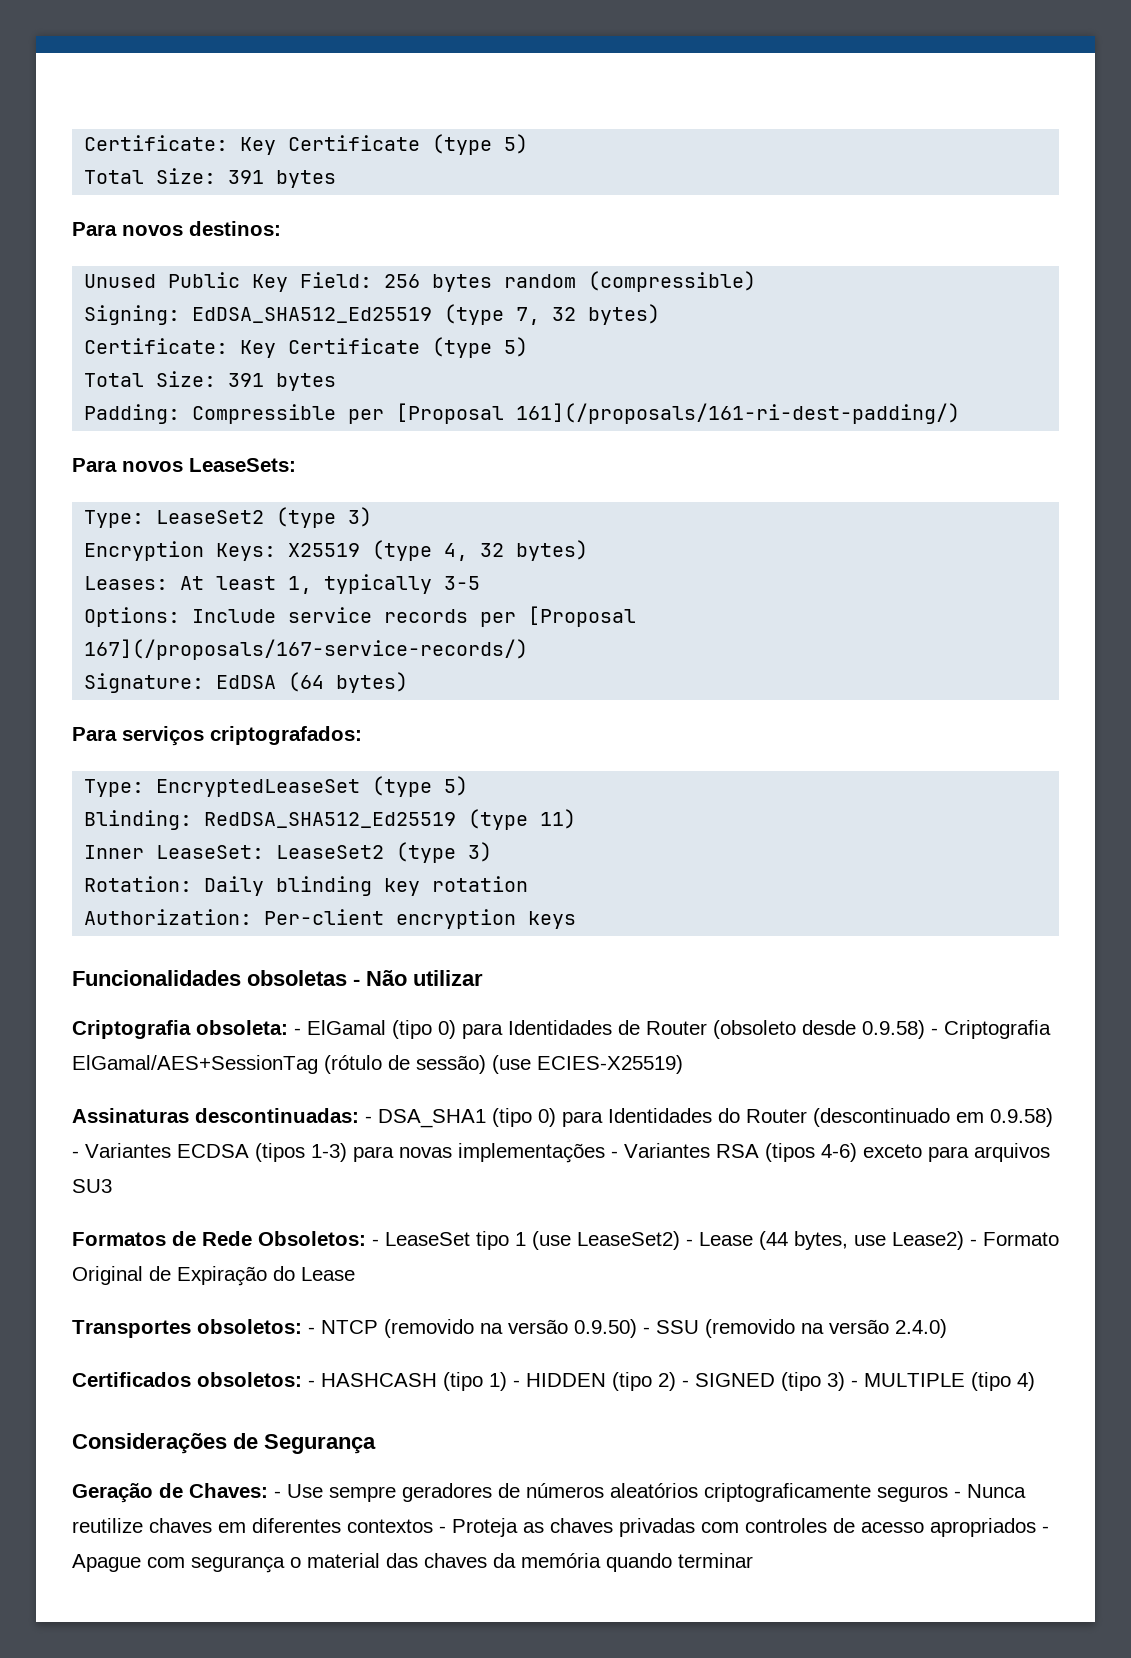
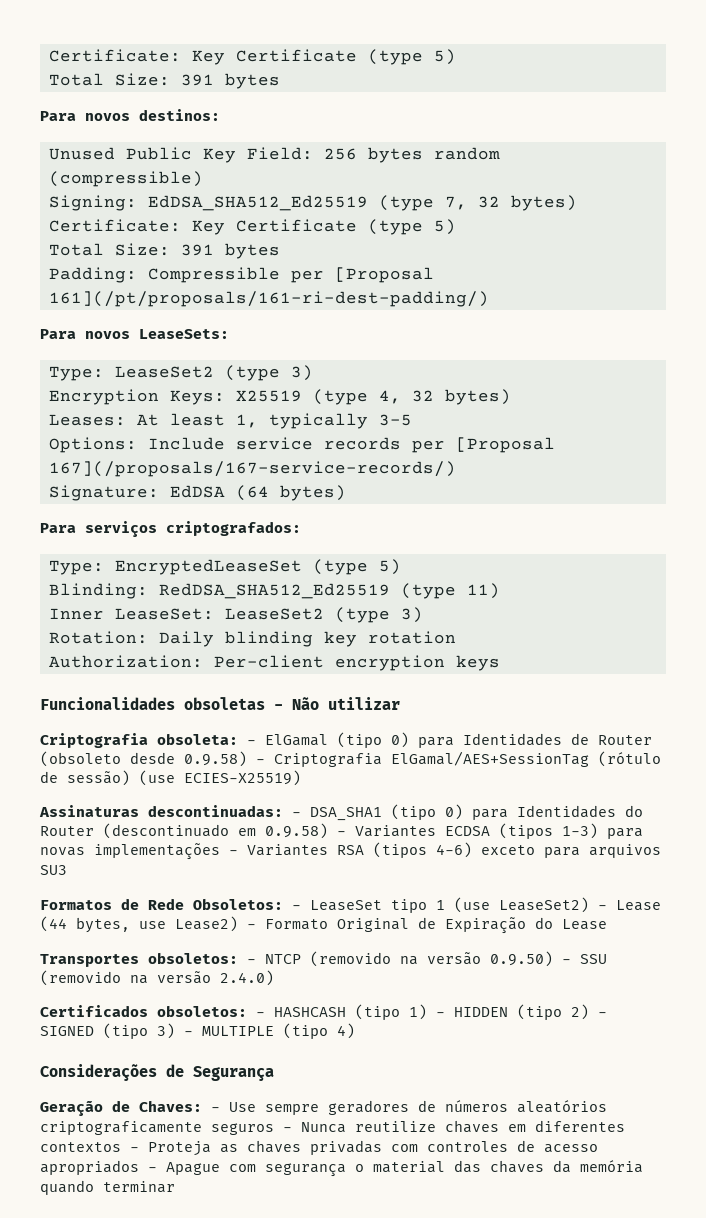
[516,403,961,424] 161](/proposals/161-ri-dest-padding/) -> [48,291,489,307] 161](/pt/proposals/161-ri-dest-padding/)

